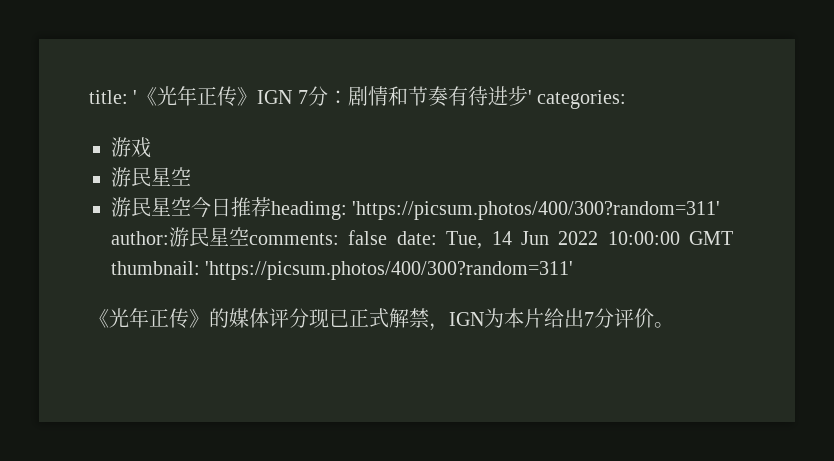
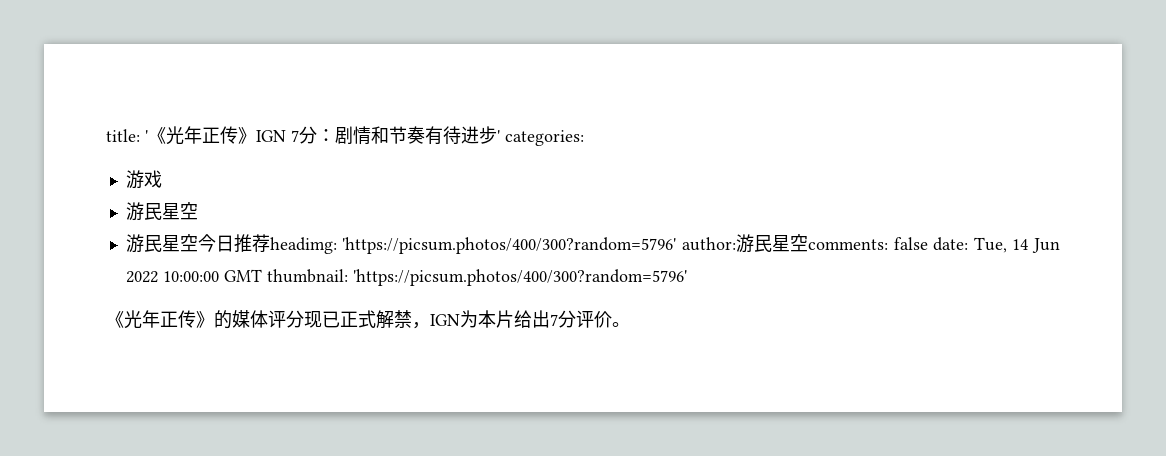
[352,201,721,220] 'https://picsum.photos/400/300?random=311' -> [342,237,677,254] 'https://picsum.photos/400/300?random=5796'
[205,261,574,280] 'https://picsum.photos/400/300?random=311' -> [352,269,687,286] 'https://picsum.photos/400/300?random=5796'

